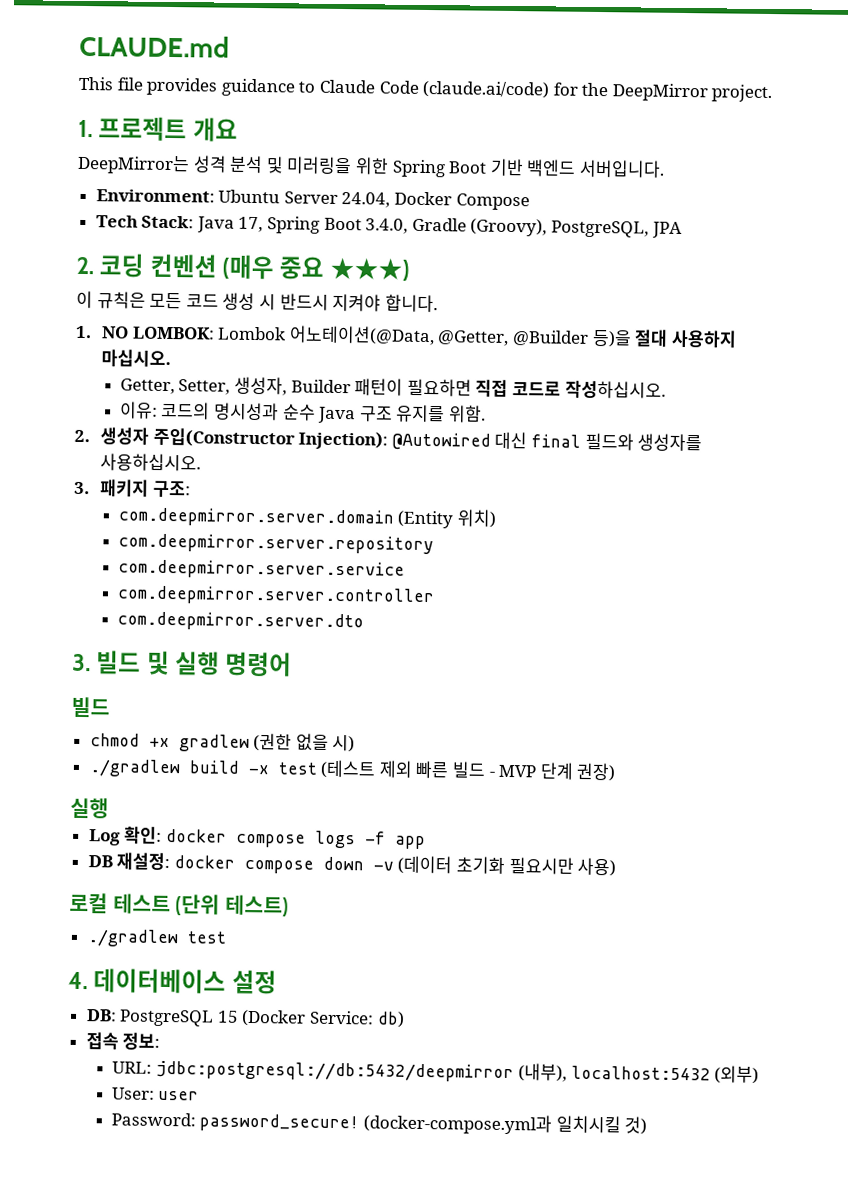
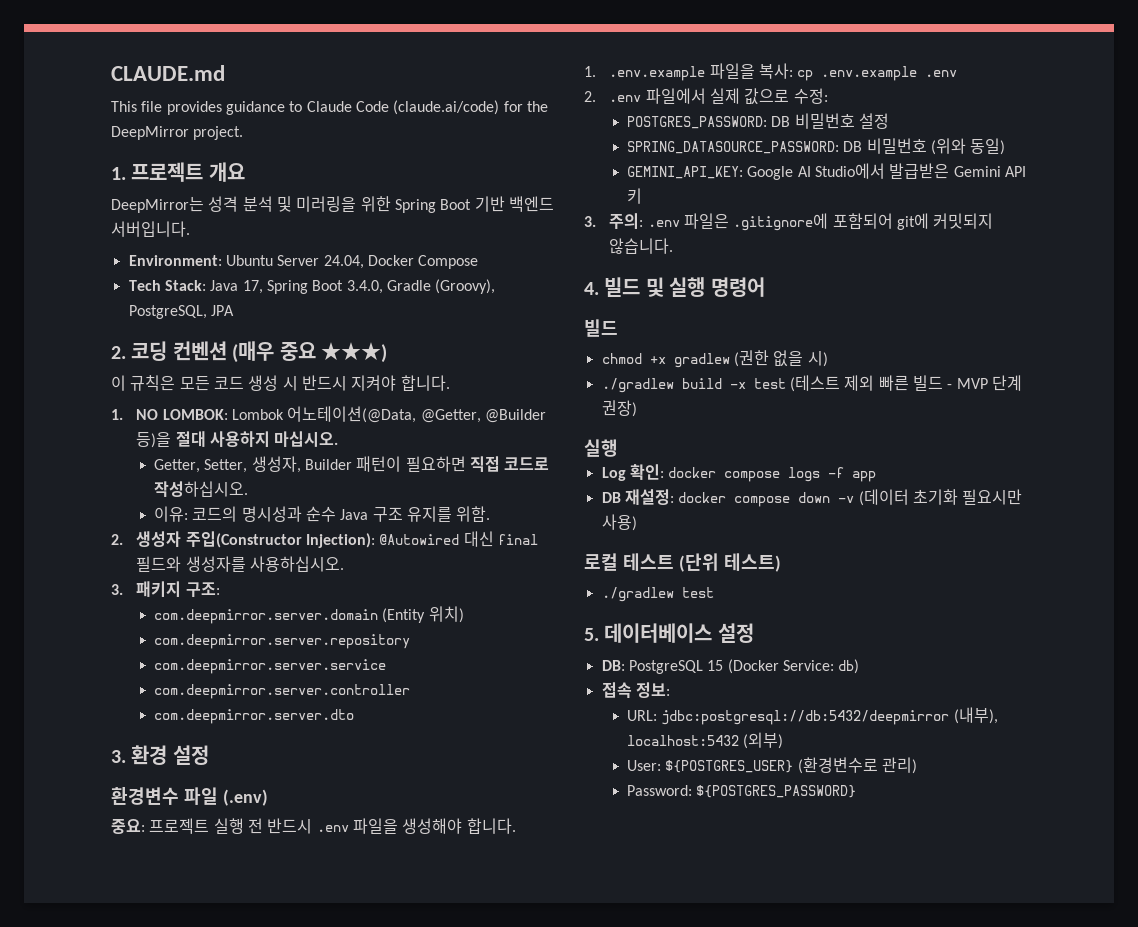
(91, 662) none -> [131,745,209,765] [111,787,268,806] [111,818,516,834] [584,63,958,81] [584,88,828,105] [627,113,890,129] [627,138,1006,155] [627,163,1026,180] [627,188,643,204] [584,213,994,231] [609,238,674,254] [584,282,599,295] 환경 설정 // 환경변수 파일 (.env) // 중요: 프로젝트 실행 전 반드시 .env 파일을 생성해야 합니다. // 1. .env.example 파일을 복사: cp .env.example .env // 2. .env 파일에서 실제 값으로 수정: // POSTGRES_PASSWORD: DB 비밀번호 설정 // SPRING_DATASOURCE_PASSWORD: DB 비밀번호 (위와 동일) // GEMINI_API_KEY: Google AI Studio에서 발급받은 Gemini API 키 // 3. 주의: .env 파일은 .gitignore에 포함되어 git에 커밋되지 않습니다. // 4.
[68,971,88,990] 4. -> [584,628,599,641] 5.
[158,1090,200,1101] [110,1112,648,1135] user // Password: password_secure! (docker-compose.yml과 일치시킬 것) -> [665,757,918,774] [627,785,857,798] ${POSTGRES_USER} (환경변수로 관리) // Password: ${POSTGRES_PASSWORD}

